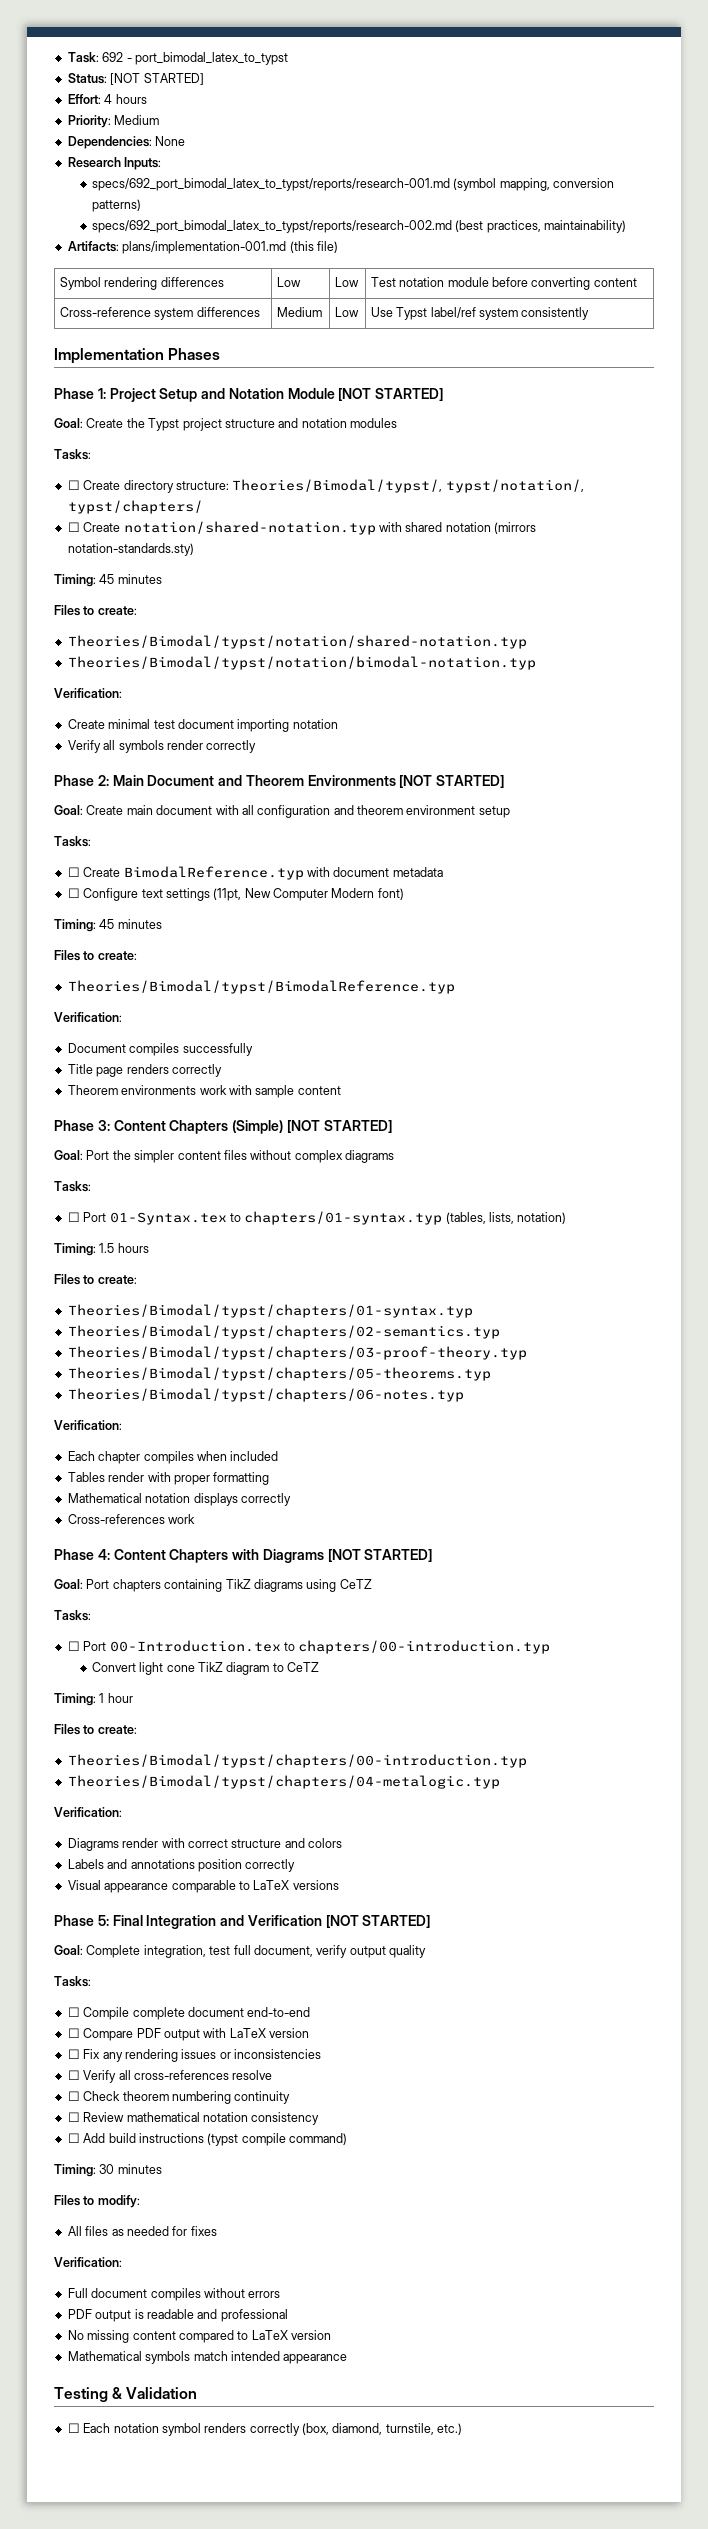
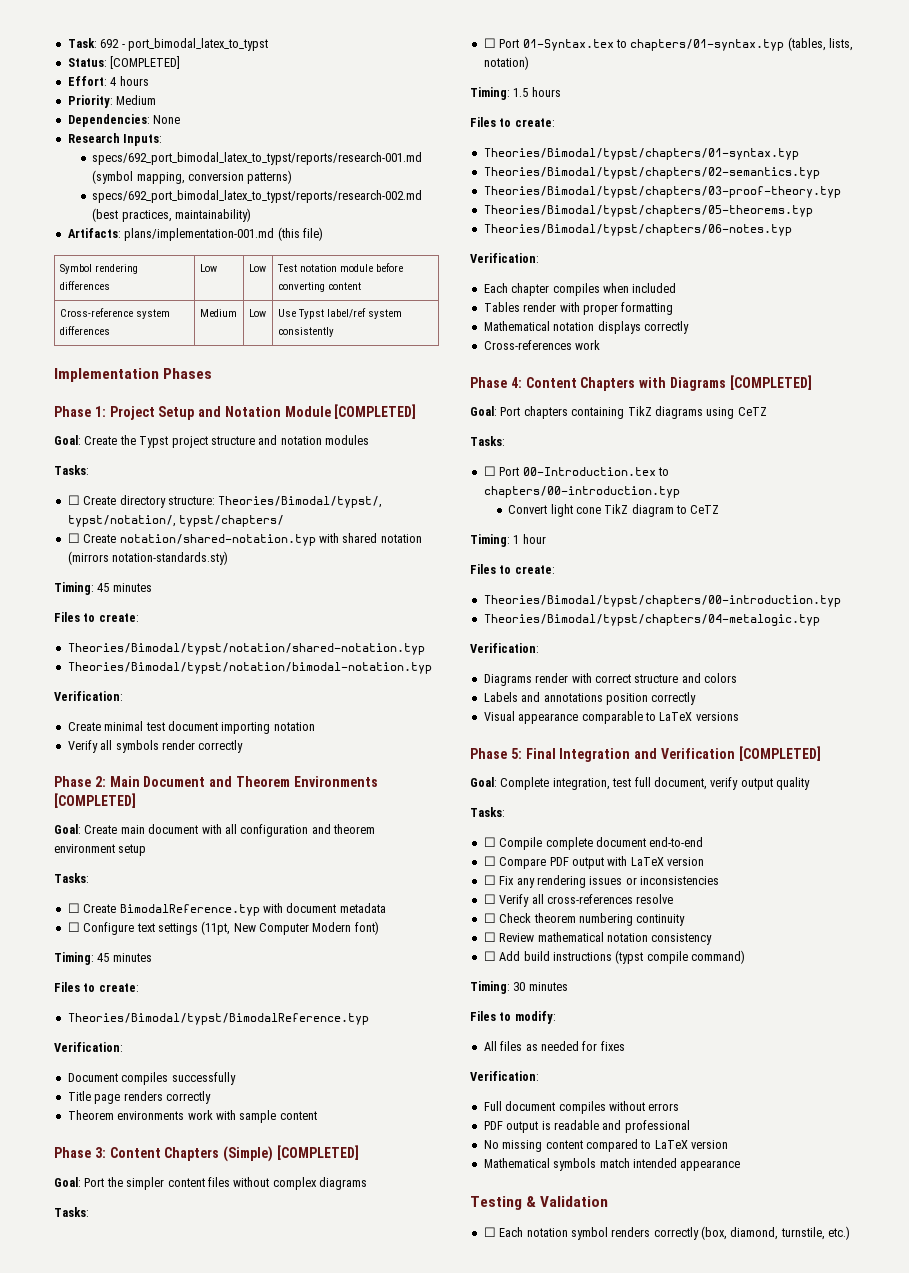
[110,73,204,85] [NOT STARTED] -> [110,56,181,69] [COMPLETED]
[338,388,444,401] [NOT STARTED] -> [334,404,417,419] [COMPLETED]
[399,775,505,788] [NOT STARTED] -> [54,793,136,808] [COMPLETED]
[286,1120,392,1133] [NOT STARTED] -> [276,1145,359,1160] [COMPLETED]
[327,1549,433,1562] [NOT STARTED] -> [729,375,812,390] [COMPLETED]
[325,1915,431,1928] [NOT STARTED] -> [738,746,821,761] [COMPLETED]

